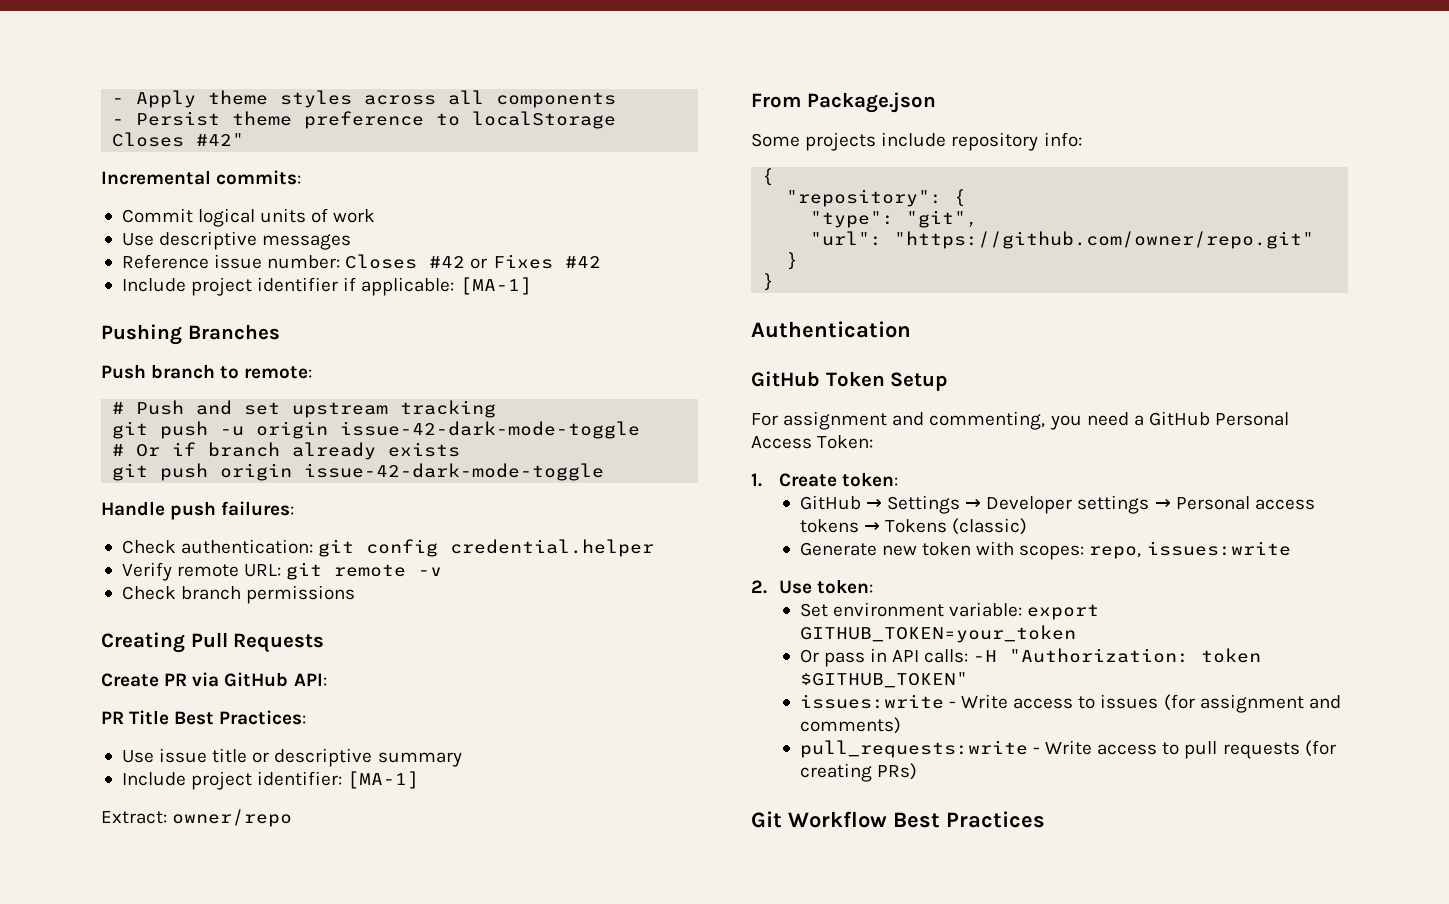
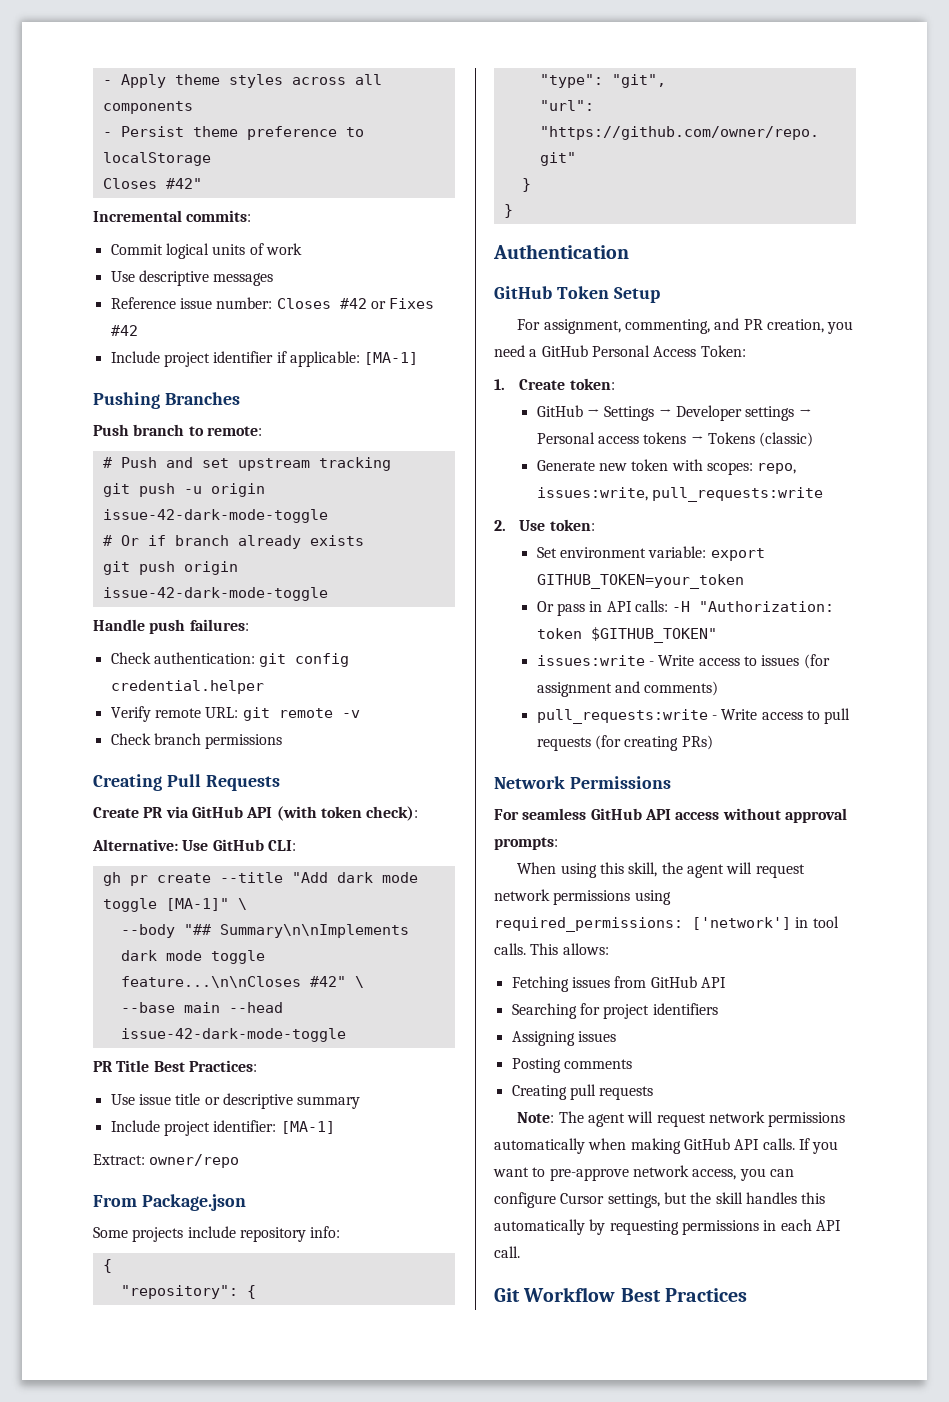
[293,673,327,686] API: -> [246,806,419,821] [92,839,296,851] [102,872,418,886] [102,898,247,912] [120,924,409,938] [120,950,265,964] [120,976,364,988] [120,1002,283,1013] [120,1028,346,1042] API (with token check): // Alternative: Use GitHub CLI: // gh pr create --title "Add dark mode toggle [MA-1]" \ // --body "## Summary\n\nImplements dark mode toggle feature...\n\nCloses #42" \ // --base main --head issue-42-dark-mode-toggle
[783,411,1046,430] assignment and commenting, -> [543,318,824,334] assignment, commenting, and PR creation,
[1146,541,1291,556] issues:write -> [536,487,824,502] issues:write, pull_requests:write
(917, 771) none -> [494,776,671,789] [494,808,847,823] [494,837,558,850] [517,862,805,878] [494,889,671,905] [494,916,839,932] [494,943,609,955] [511,976,726,992] [511,1003,718,1019] [511,1031,616,1046] [511,1058,632,1073] [511,1084,654,1100] [517,1111,846,1127] [494,1138,839,1154] [493,1165,794,1181] [494,1192,826,1208] [494,1219,841,1235] [494,1246,520,1258] // Network Permissions // For seamless GitHub API access without approval prompts: // When using this skill, the agent will request network permissions using required_permissions: ['network'] in tool calls. This allows: // Fetching issues from GitHub API // Searching for project identifiers // Assigning issues // Posting comments // Creating pull requests // Note: The agent will request network permissions automatically when making GitHub API calls. If you want to pre-approve network access, you can configure Cursor settings, but the skill handles this automatically by requesting permissions in each API call.

